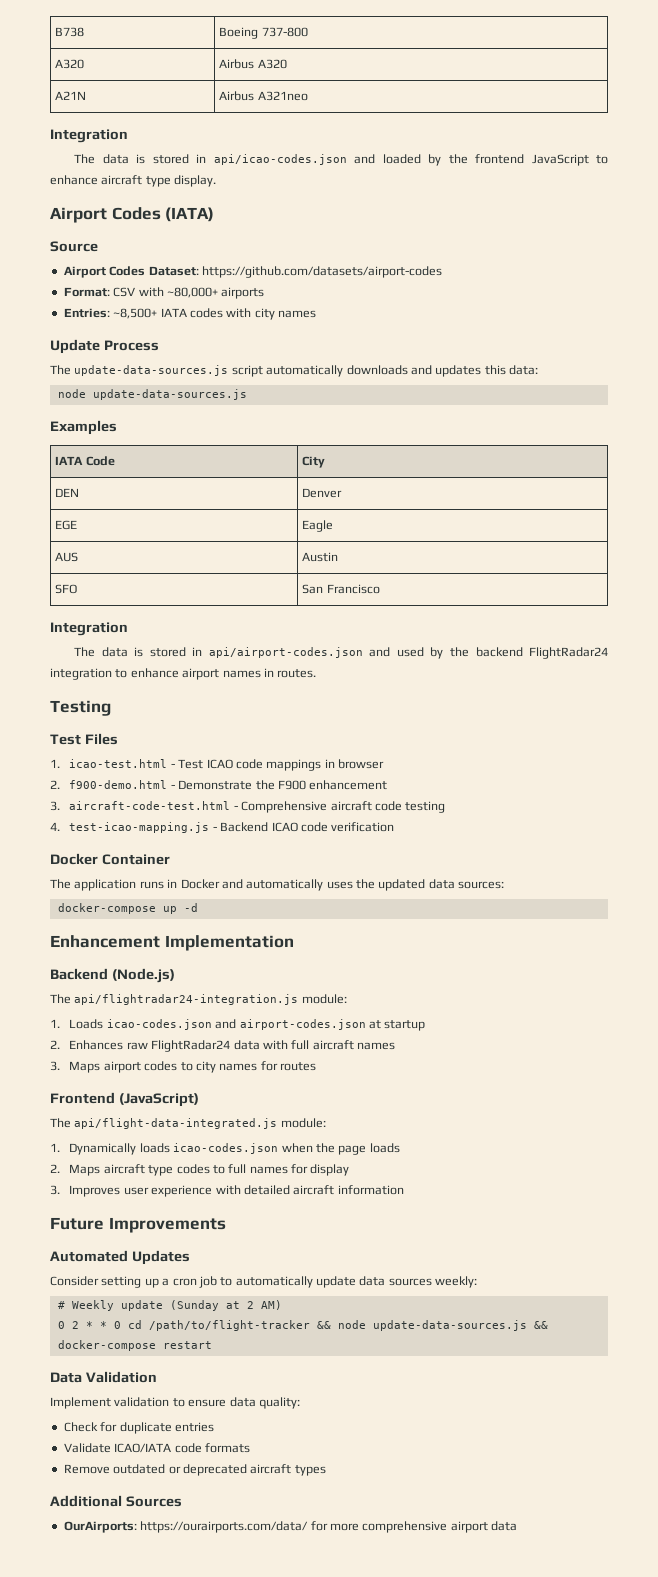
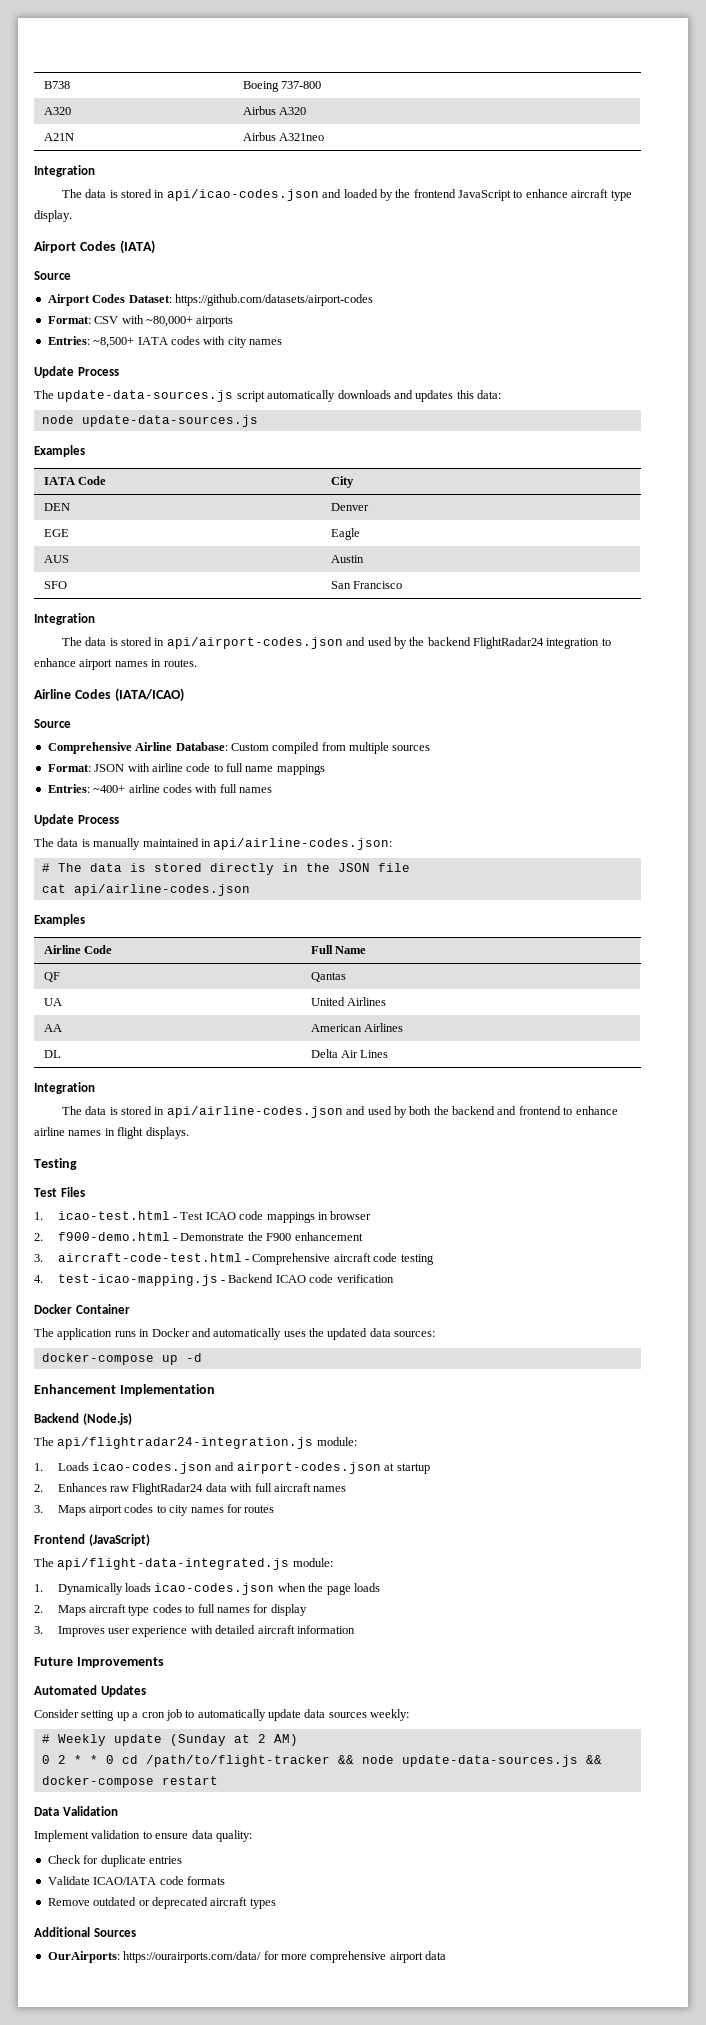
(317, 673) none -> [34,688,184,702] [34,719,71,728] [47,742,431,754] [47,763,325,775] [47,784,272,793] [34,814,119,826] [34,838,393,850] [41,863,410,875] [41,884,250,896] [34,914,85,926] [43,945,113,954] [310,945,367,954] [43,972,60,982] [310,972,346,982] [43,998,62,1006] [310,997,387,1006] [43,1024,62,1032] [310,1023,404,1032] [43,1050,61,1058] [310,1049,389,1058] [34,1082,95,1094] [61,1106,618,1118] [34,1127,189,1139] // Airline Codes (IATA/ICAO) // Source // Comprehensive Airline Database: Custom compiled from multiple sources // Format: JSON with airline code to full name mappings // Entries: ~400+ airline codes with full names // Update Process // The data is manually maintained in api/airline-codes.json: // # The data is stored directly in the JSON file // cat api/airline-codes.json // Examples // Airline Code | Full Name // QF | Qantas // UA | United Airlines // AA | American Airlines // DL | Delta Air Lines // Integration // The data is stored in api/airline-codes.json and used by both the backend and frontend to enhance airline names in flight displays.

